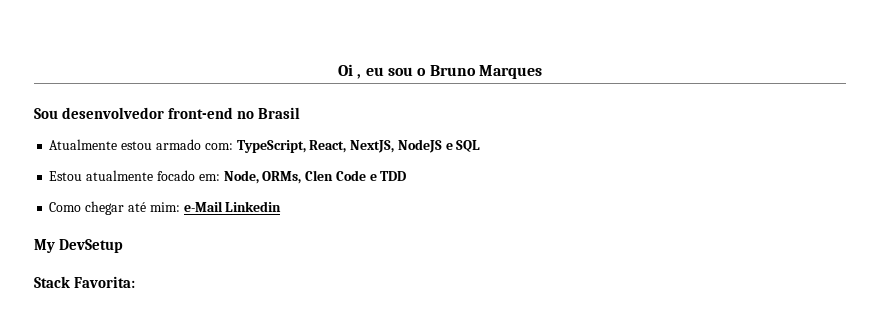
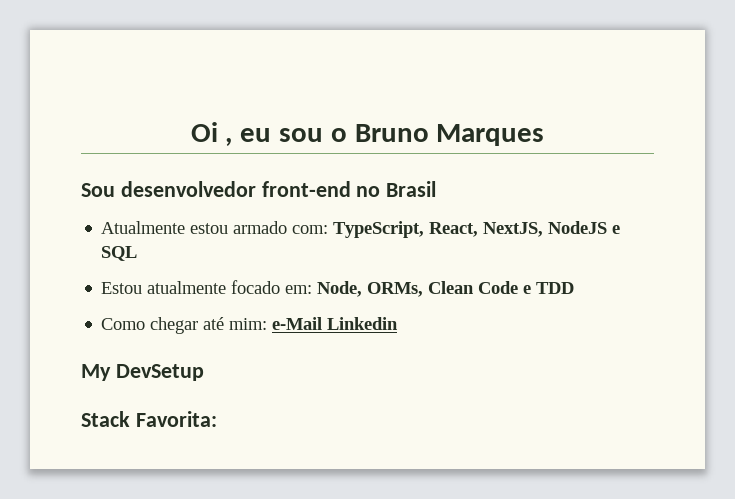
[305,170,334,181] Clen -> [428,281,475,294] Clean

